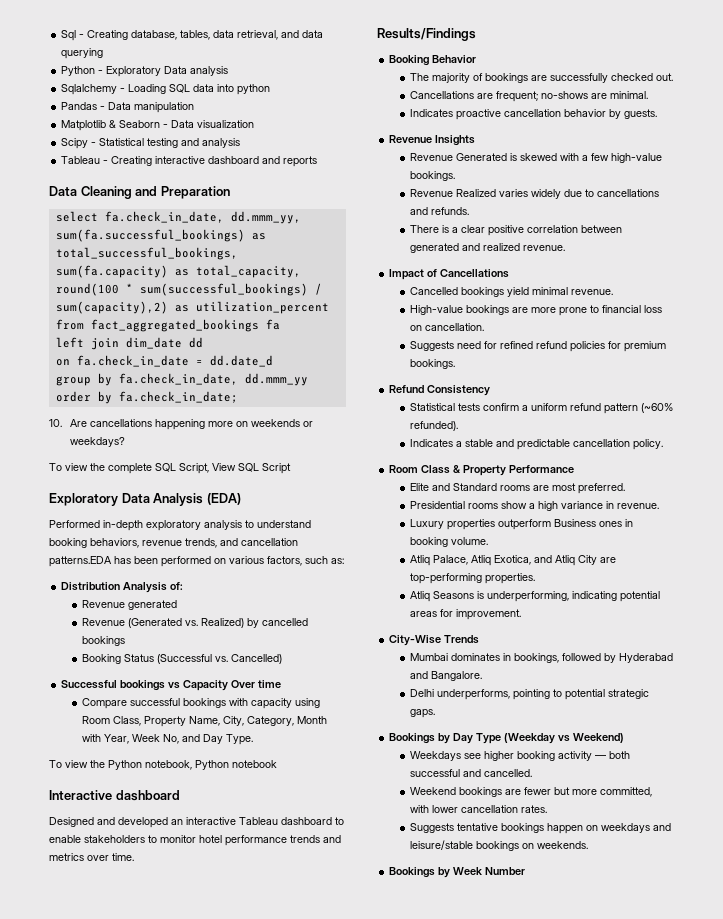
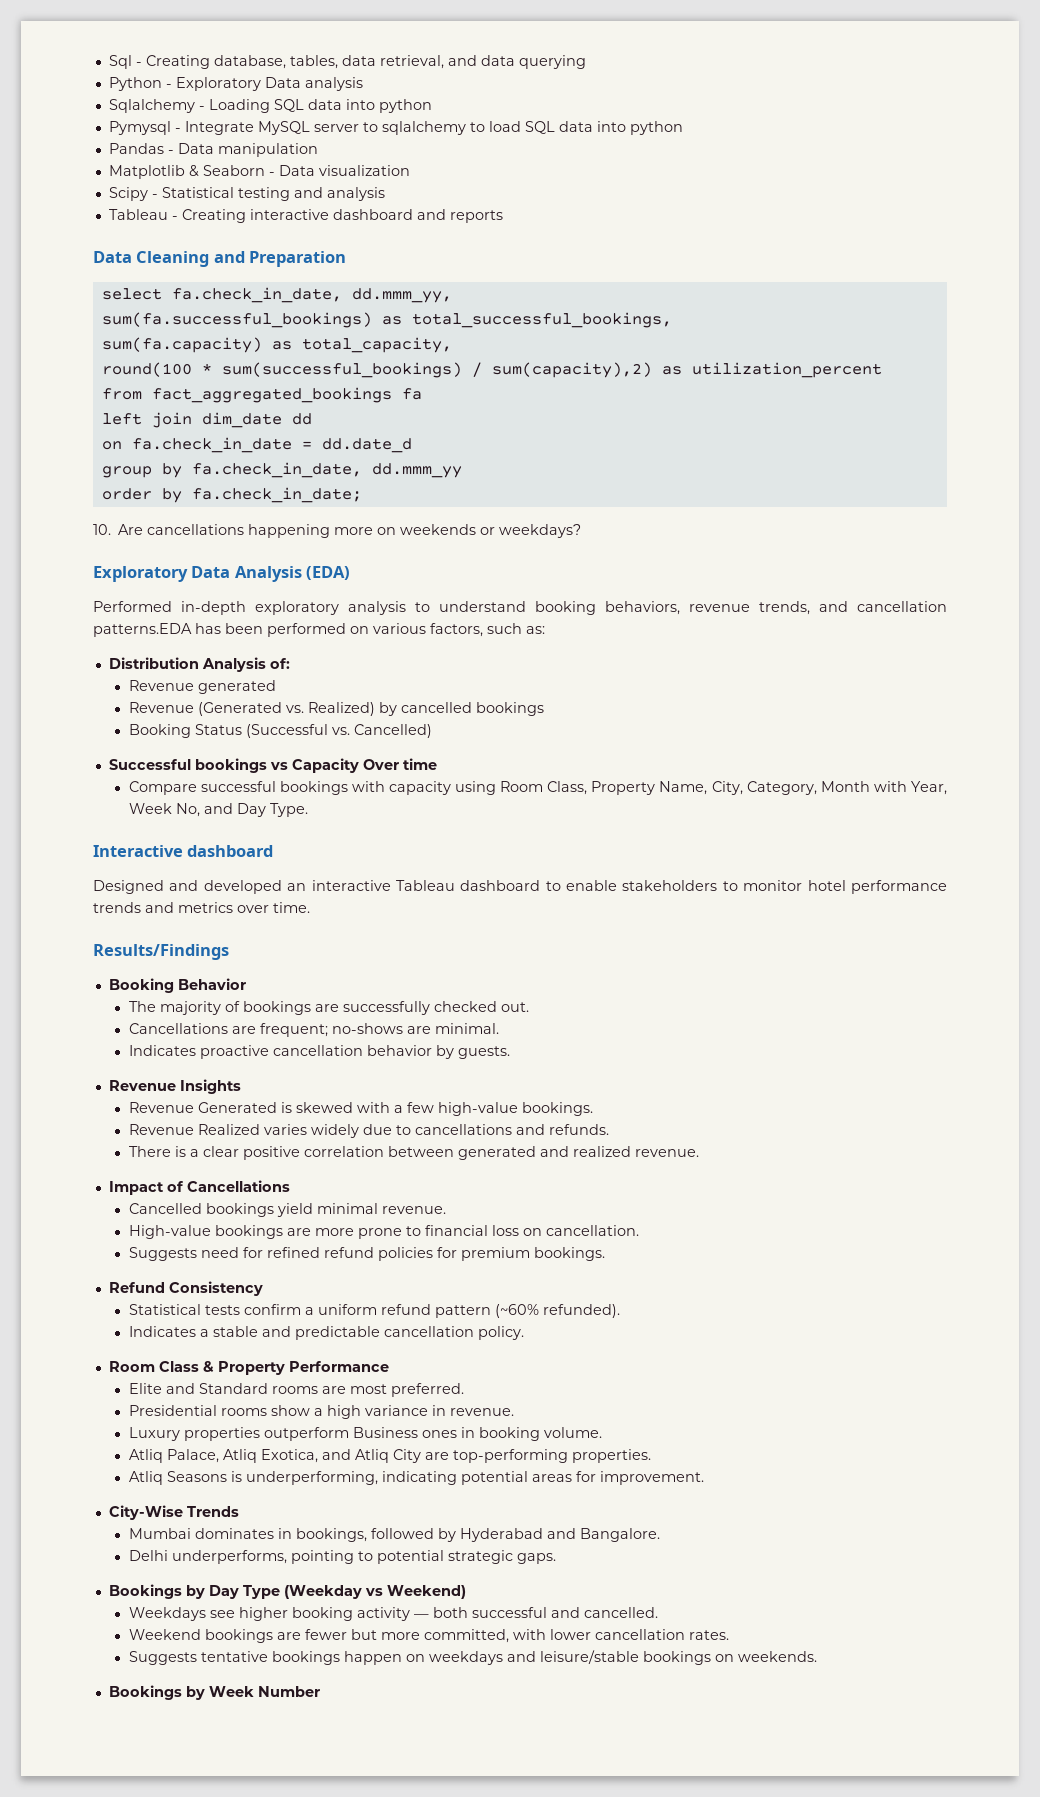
(271, 89) none -> [108,121,683,135] // Pymysql - Integrate MySQL server to sqlalchemy to load SQL data into python
[49,463,291,474] // To view the complete SQL Script, View SQL Script -> (582, 531) none
[49,760,277,770] // To view the Python notebook, Python notebook -> (308, 810) none

